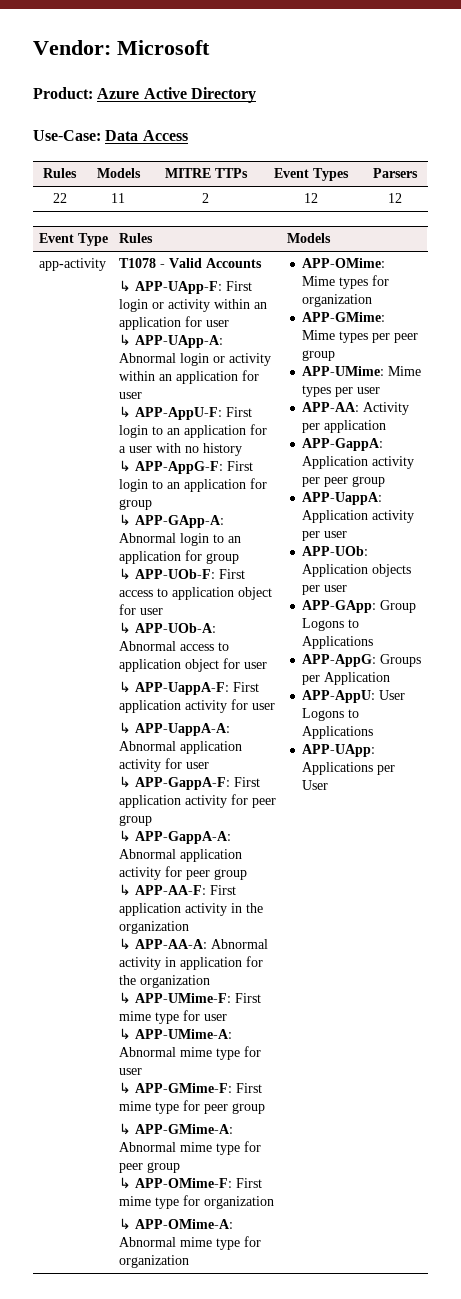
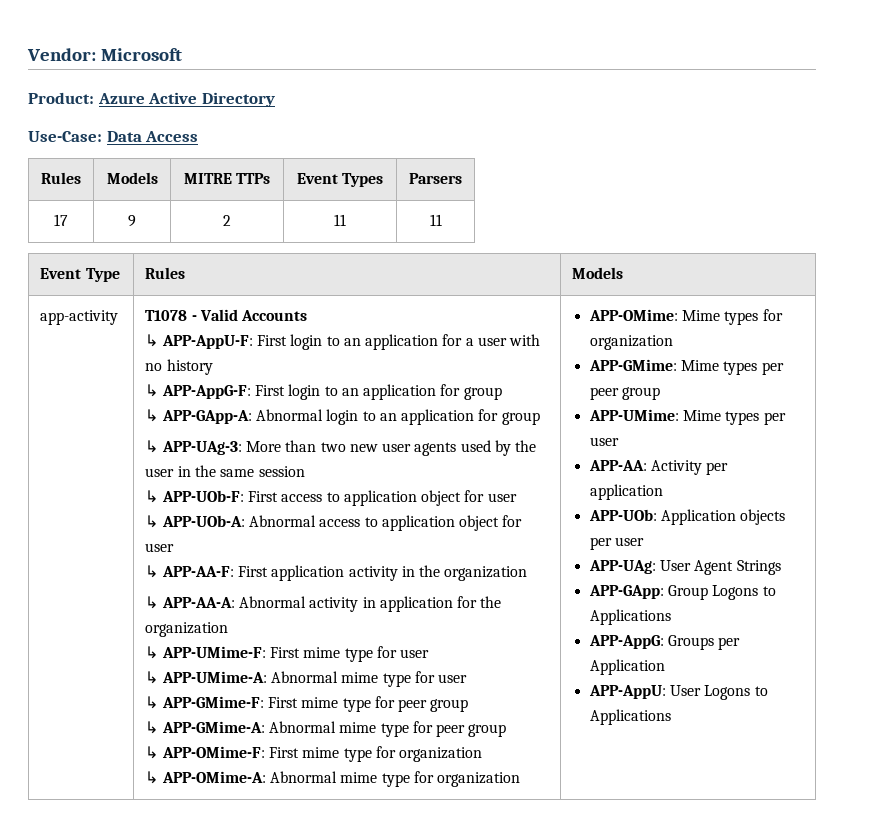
[52,193,67,203] [111,193,125,203] [201,193,209,203] [304,193,318,203] [387,193,402,203] 22 | 11 | 2 | 12 | 12 -> [54,214,68,226] [128,215,136,227] [223,215,231,226] [334,214,346,226] [429,214,442,226] 17 | 9 | 2 | 11 | 11
[118,280,252,294] [118,299,267,312] [118,316,229,330] [118,334,223,348] [118,353,271,366] [118,370,259,384] [118,392,142,399] // ↳ APP-UApp-F: First login or activity within an application for user // ↳ APP-UApp-A: Abnormal login or activity within an application for user -> (308, 315) none
(239, 558) none -> [145,440,537,456] [145,465,305,477] // ↳ APP-UAg-3: More than two new user agents used by the user in the same session
[118,681,259,695] [118,699,275,713] [118,722,230,736] [118,741,242,754] [118,758,209,772] [118,776,260,790] [118,794,276,808] [118,815,152,826] [118,830,231,844] [118,849,242,862] [118,866,247,880] // ↳ APP-UappA-F: First application activity for user // ↳ APP-UappA-A: Abnormal application activity for user // ↳ APP-GappA-F: First application activity for peer group // ↳ APP-GappA-A: Abnormal application activity for peer group -> (175, 547) none
[302,438,384,451] [302,456,415,469] [302,476,386,487] [302,492,383,505] [302,510,415,523] [302,531,348,541] // APP-GappA: Application activity per peer group // APP-UappA: Application activity per user -> (663, 492) none
(348, 588) none -> [588,560,781,575] // APP-UAg: User Agent Strings
[302,744,376,757] [302,762,396,775] [302,780,329,790] // APP-UApp: Applications per User -> (671, 717) none

